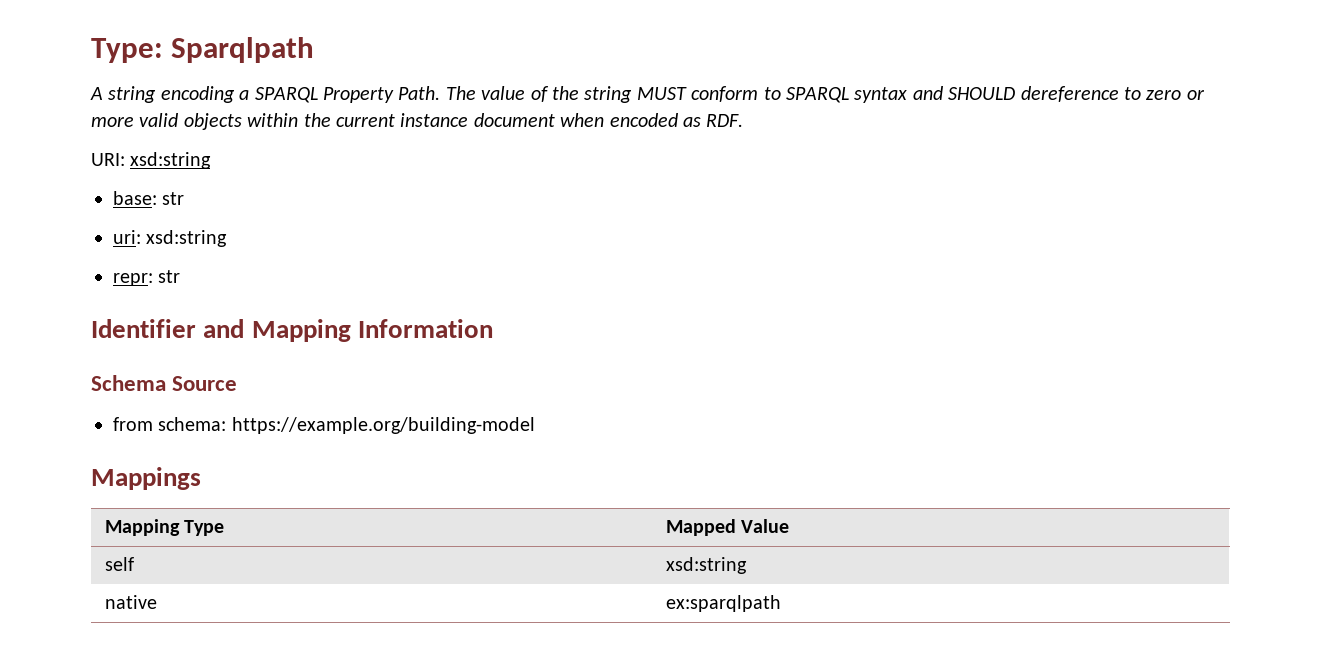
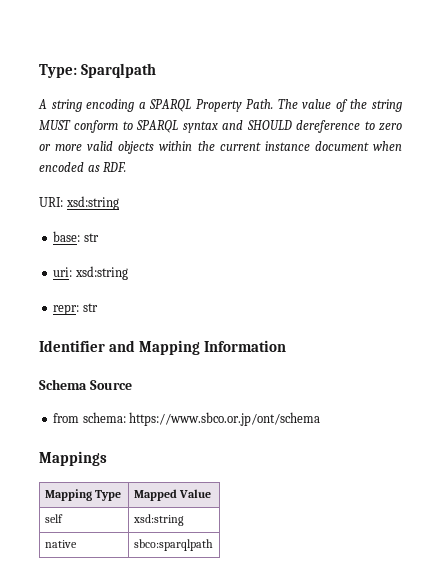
[231,417,535,434] https://example.org/building-model -> [129,412,321,426] https://www.sbco.or.jp/ont/schema
[665,595,781,612] ex:sparqlpath -> [133,539,213,551] sbco:sparqlpath

